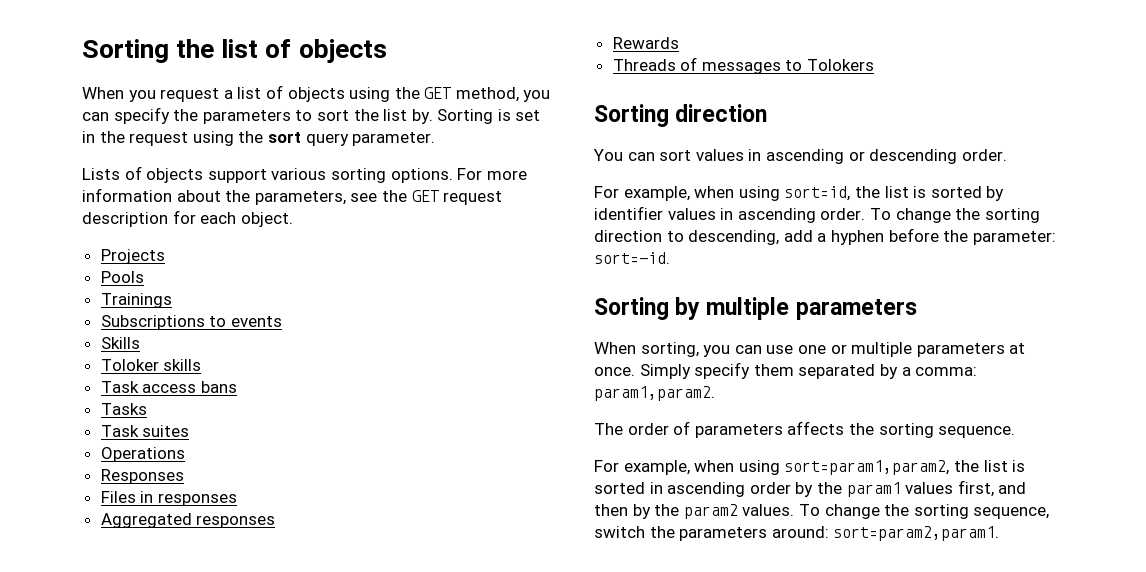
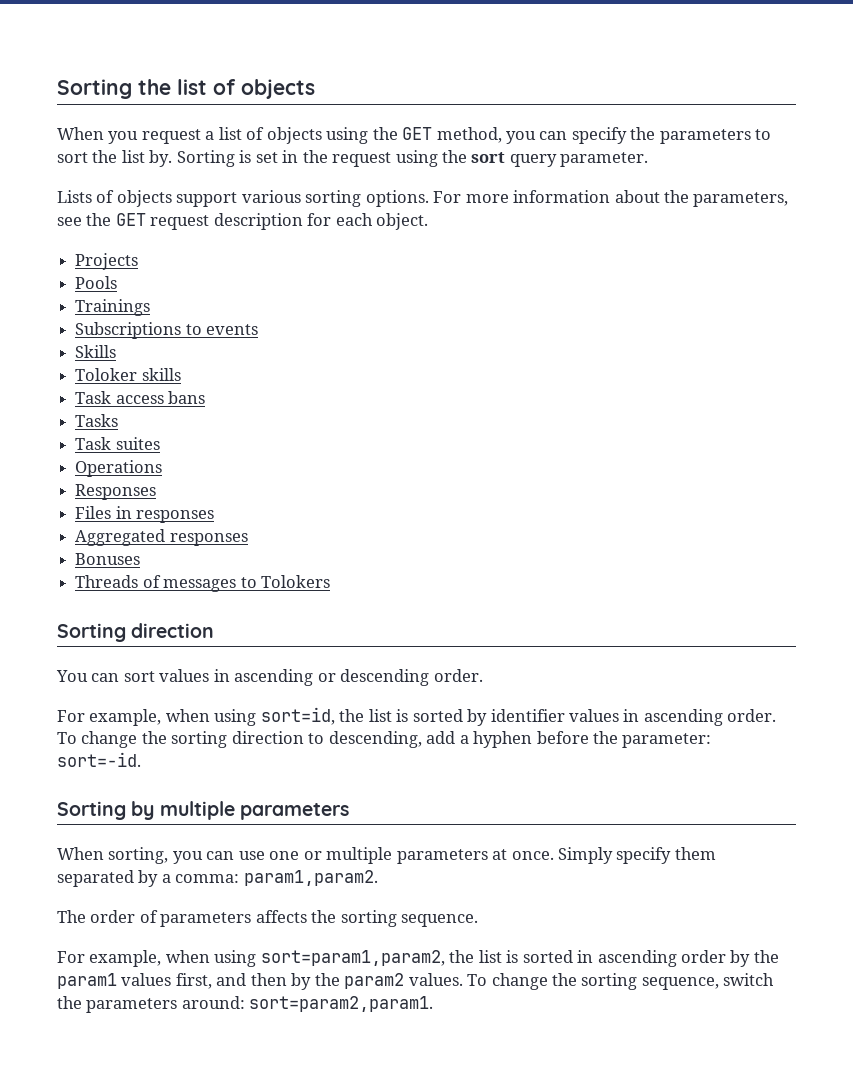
[612,37,679,49] Rewards -> [75,553,141,565] Bonuses

